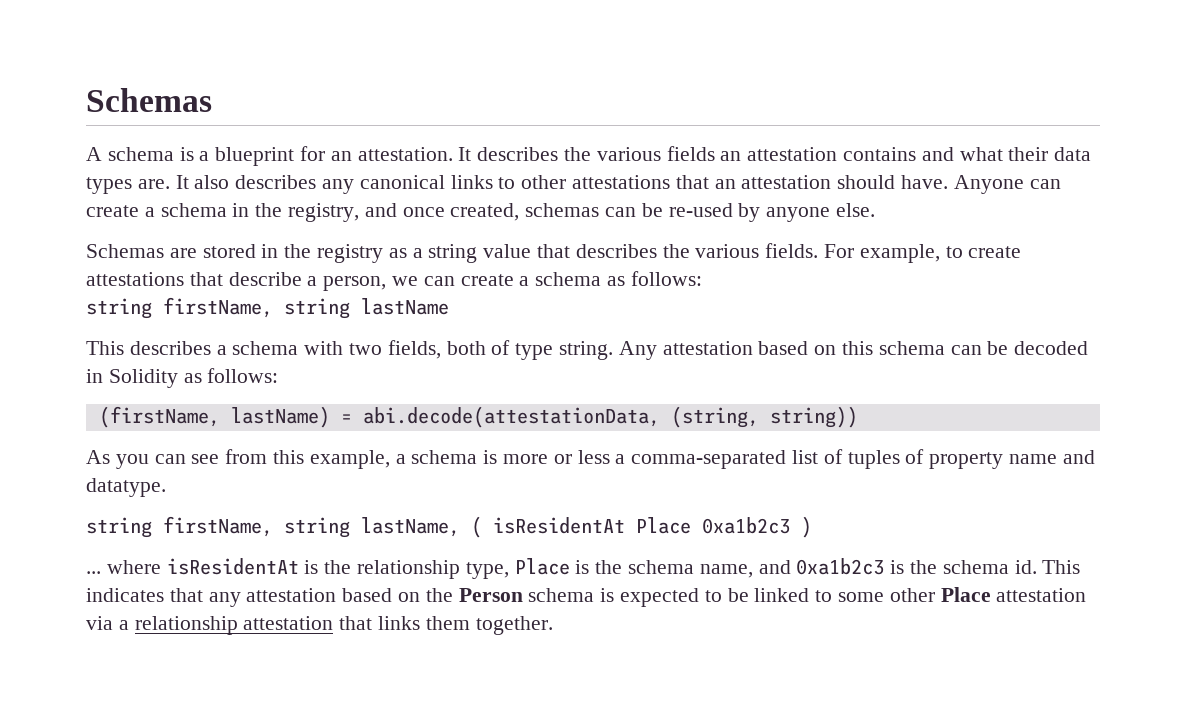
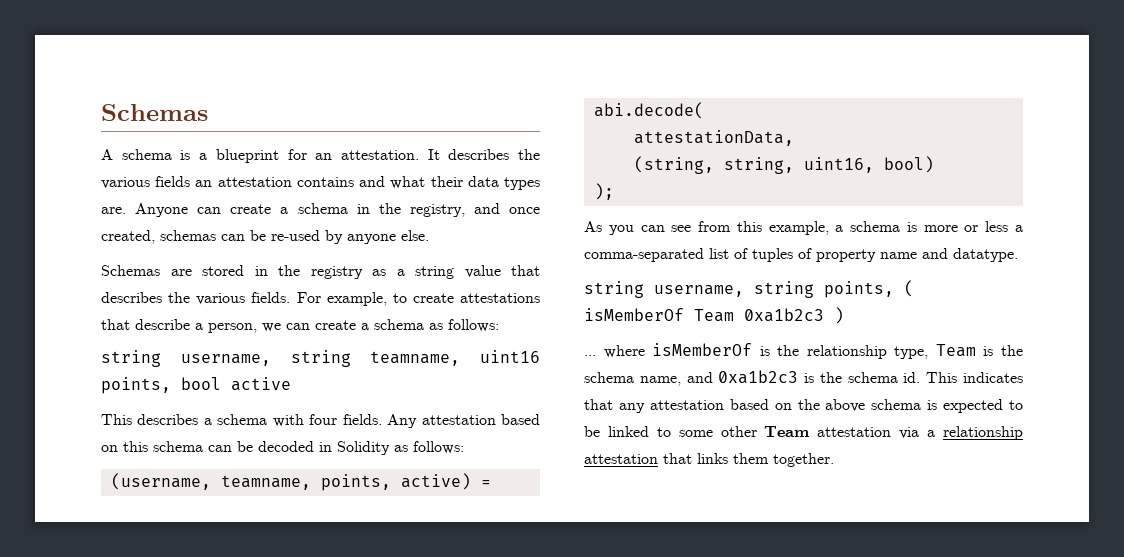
[175,175,949,194] It also describes any canonical links to other attestations that an attestation should have. -> (126, 210) none
[163,297,449,319] firstName, string lastName -> [180,350,540,367] [101,377,291,394] username, string teamname, uint16 points, bool active
[349,340,614,360] two fields, both of type string. -> [309,414,382,425] four fields.
[98,406,858,428] (firstName, lastName) = abi.decode(attestationData, (string, string)) -> [110,473,491,491] [593,102,704,119] [633,130,794,146] [633,156,934,174] [593,183,614,200] (username, teamname, points, active) = abi.decode( // attestationData, // (string, string, uint16, bool) // );
[163,516,691,538] firstName, string lastName, ( isResidentAt Place -> [654,280,914,298] [584,308,734,322] username, string points, ( isMemberOf Team
[166,558,299,575] isResidentAt -> [652,343,753,356] isMemberOf
[514,558,570,575] Place -> [935,344,976,357] Team
[458,588,523,602] Person -> [825,399,866,412] above
[940,587,991,602] Place -> [764,426,810,437] Team

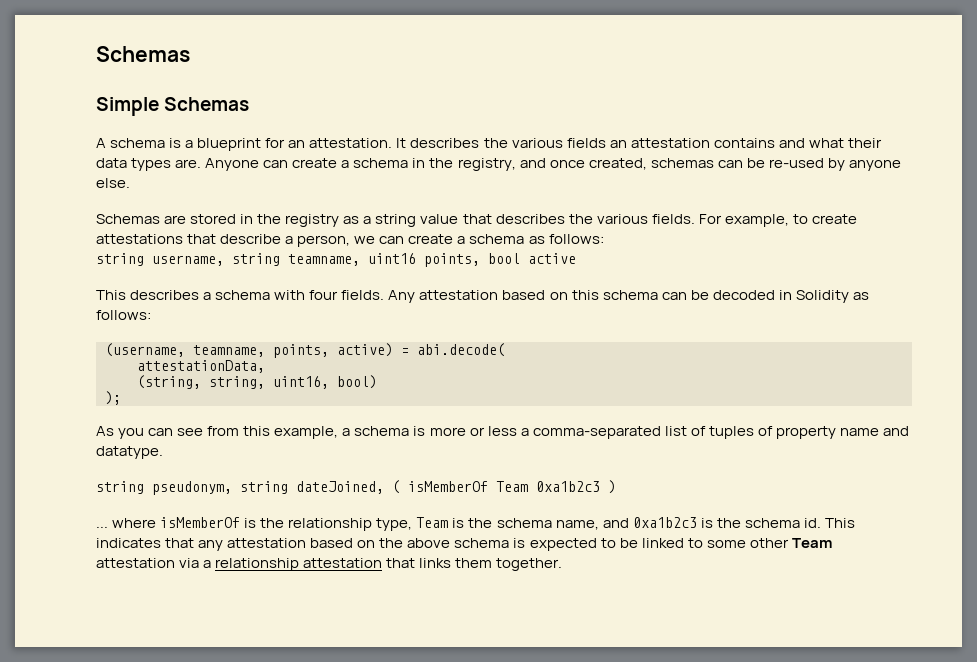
[101,104,208,121] Schemas -> [96,46,190,62] [96,97,250,116] Schemas // Simple Schemas
[654,281,894,298] username, string points, -> [152,481,384,495] pseudonym, string dateJoined,

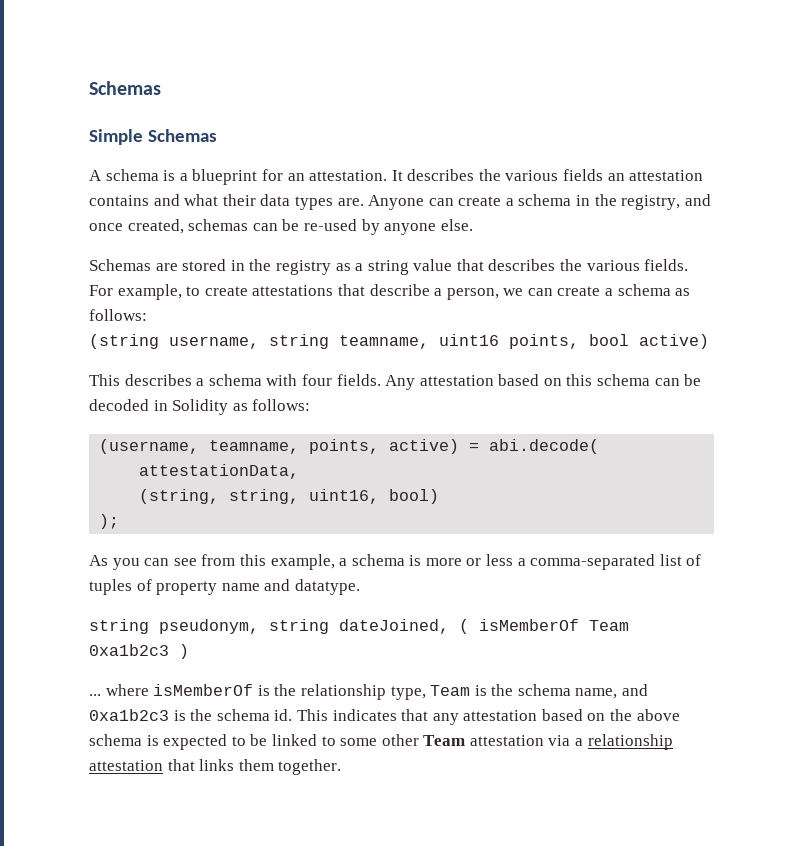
[96,253,144,266] string -> [89,334,159,349] (string
[528,253,576,264] active -> [639,334,709,349] active)

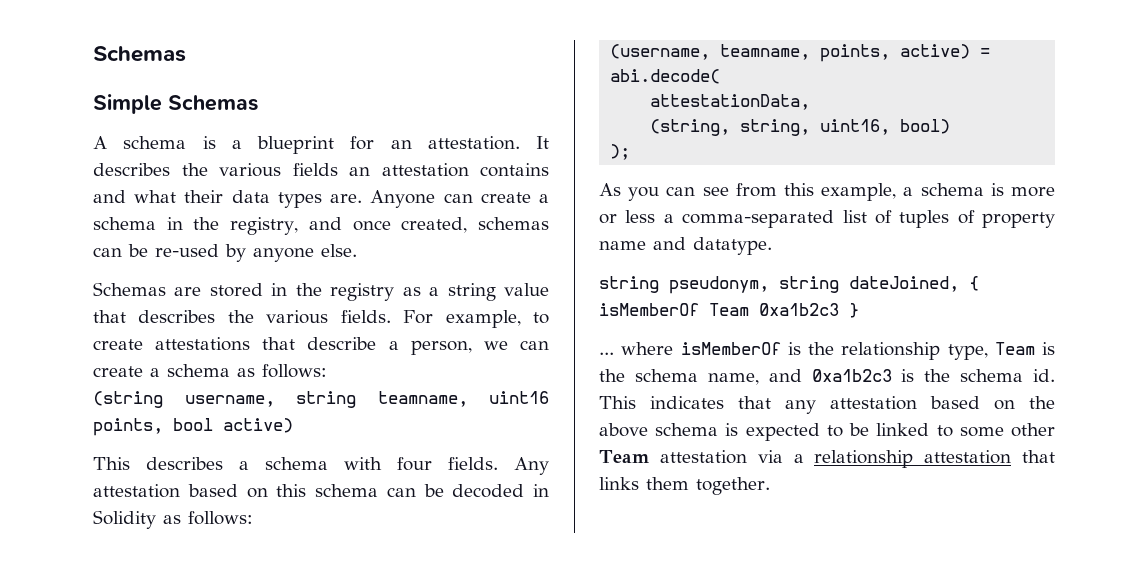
[459,619,469,634] ( -> [969,276,979,291] {
[179,644,189,659] ) -> [849,303,859,318] }

